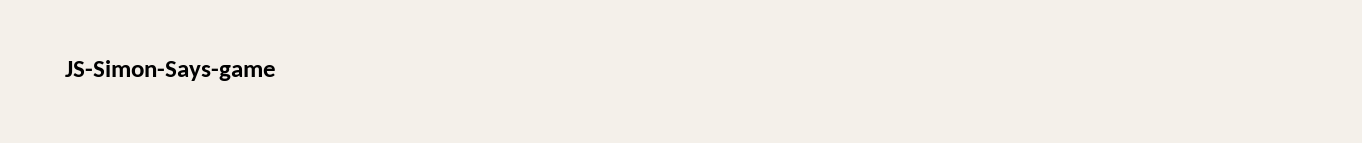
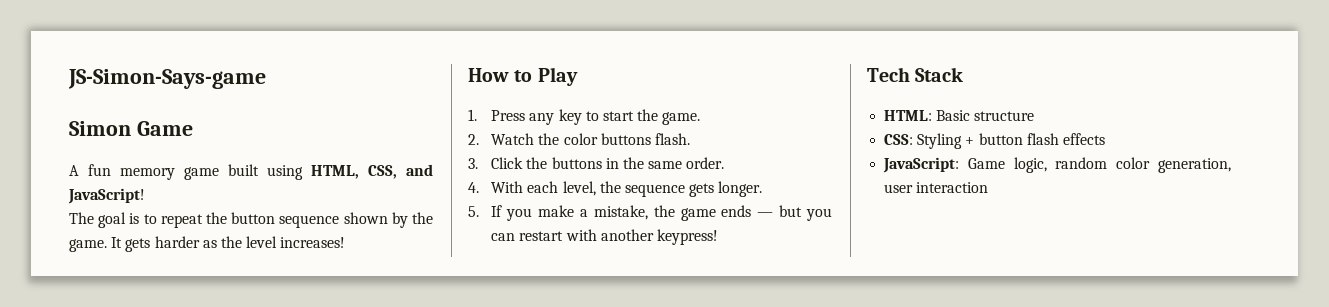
(276, 70) none -> [69,121,193,136] [69,164,433,180] [68,188,145,204] [69,212,433,228] [69,236,346,252] [468,67,578,86] [468,109,701,125] [468,133,691,145] [468,157,725,169] [468,181,763,197] [468,205,832,221] [491,229,719,245] [867,67,964,82] [884,110,1035,121] [884,133,1105,149] [883,157,1231,173] [884,182,989,193] // Simon Game // A fun memory game built using HTML, CSS, and JavaScript! // The goal is to repeat the button sequence shown by the game. It gets harder as the level increases! // How to Play // 1. Press any key to start the game. // 2. Watch the color buttons flash. // 3. Click the buttons in the same order. // 4. With each level, the sequence gets longer. // 5. If you make a mistake, the game ends — but you can restart with another keypress! // Tech Stack // HTML: Basic structure // CSS: Styling + button flash effects // JavaScript: Game logic, random color generation, user interaction

